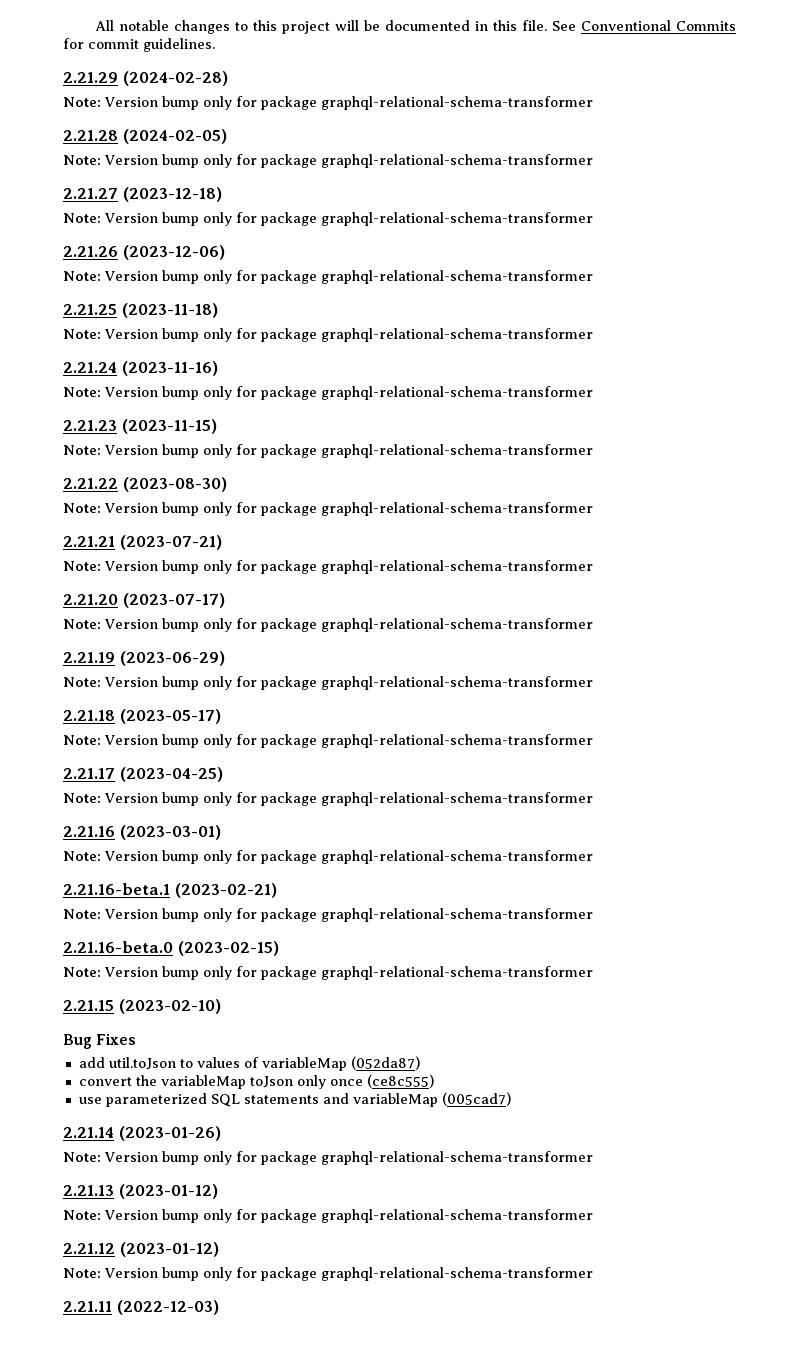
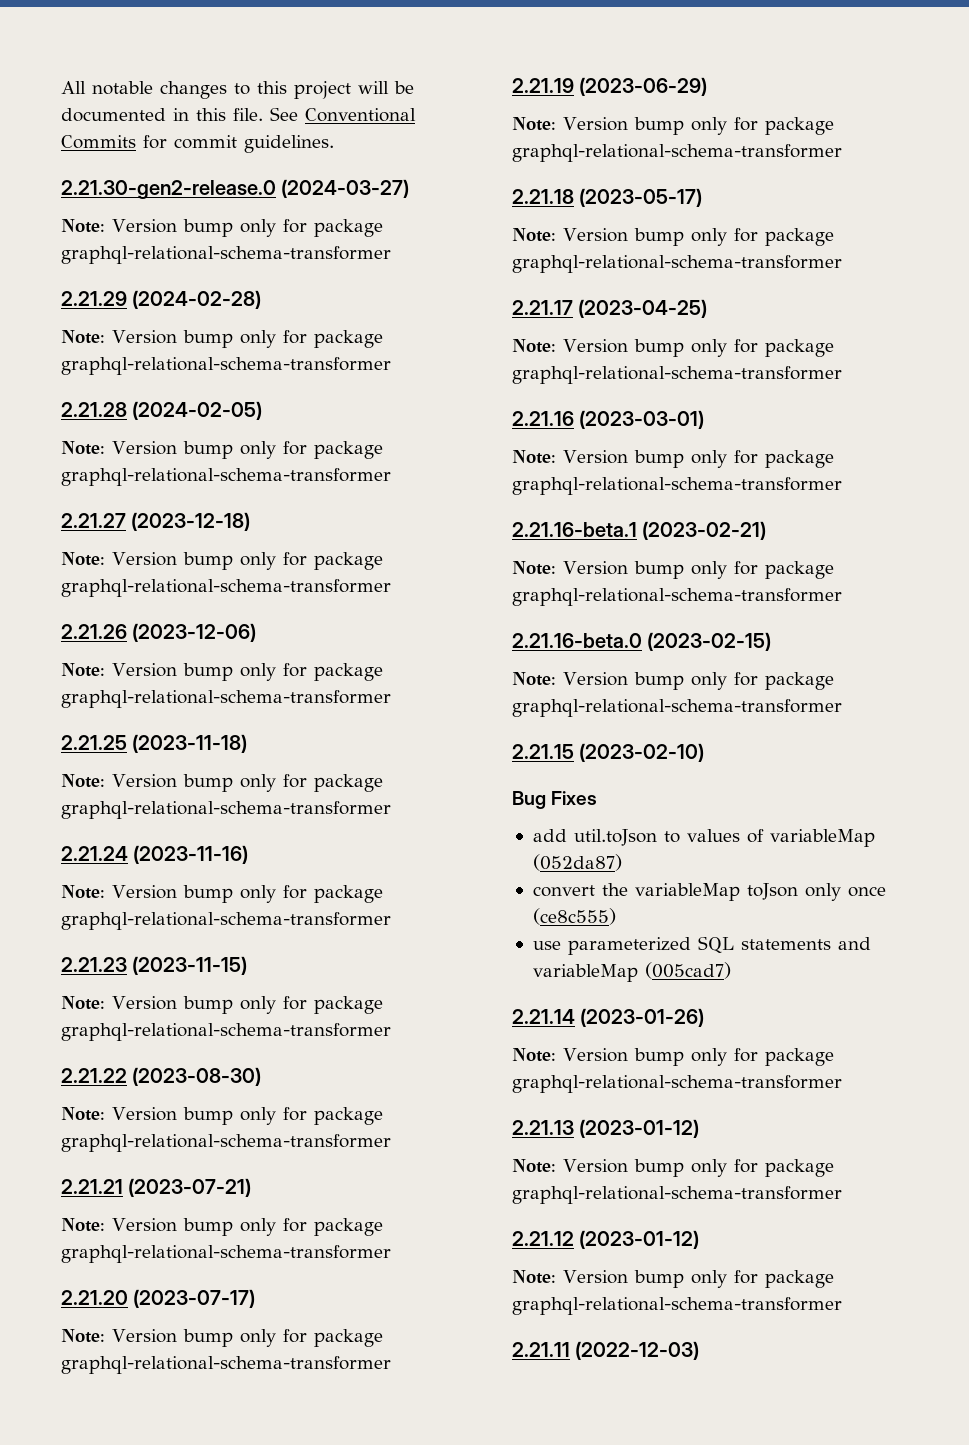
(215, 45) none -> [61,179,410,199] [61,219,383,237] [61,246,391,264] // 2.21.30-gen2-release.0 (2024-03-27) // Note: Version bump only for package graphql-relational-schema-transformer

